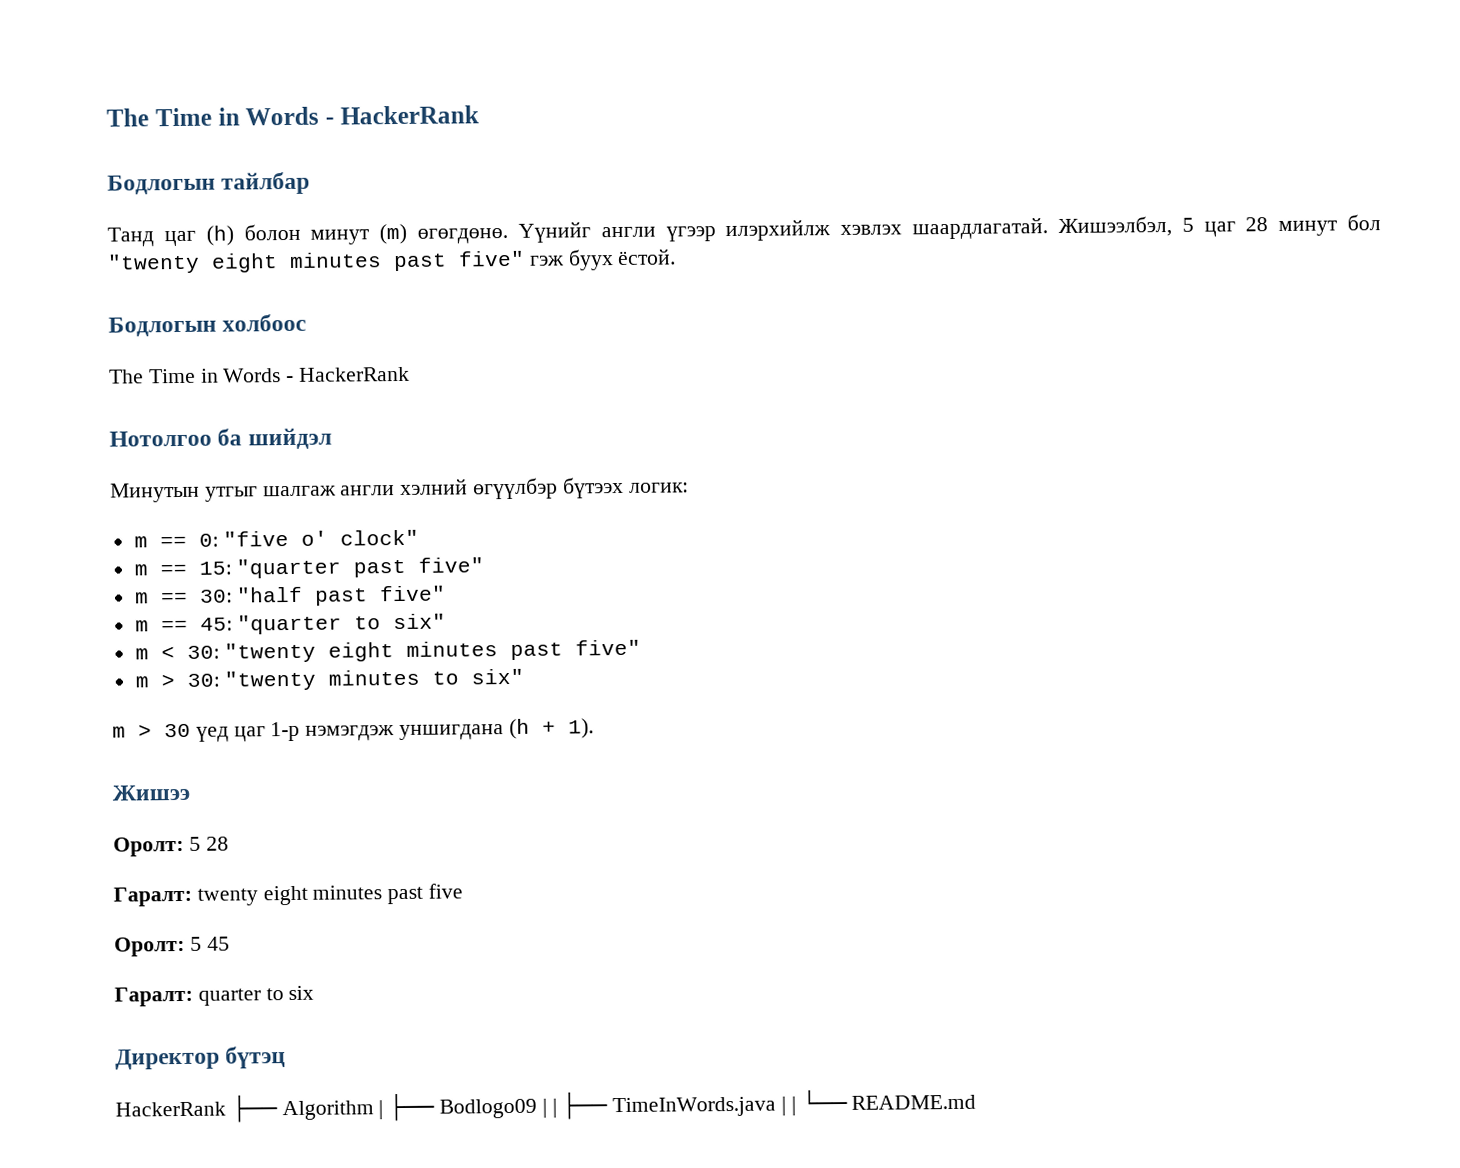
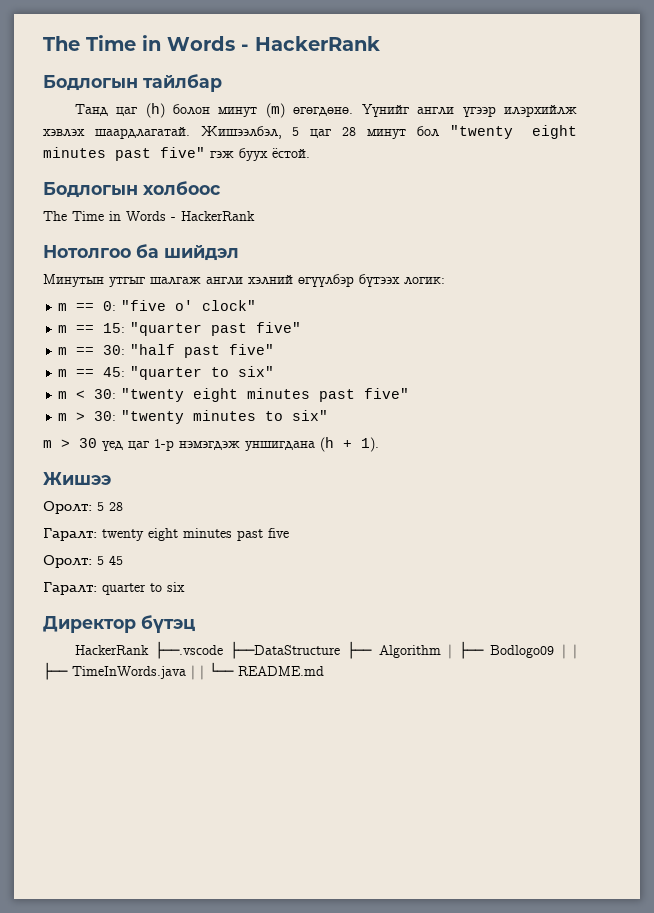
(226, 1109) none -> [154,641,341,659] ├──.vscode ├──DataStructure

